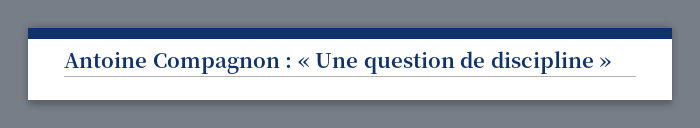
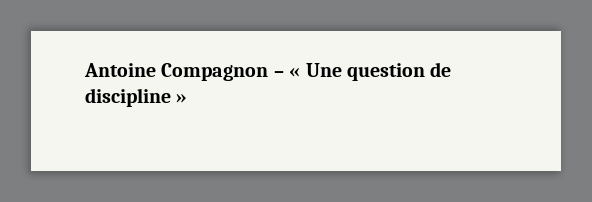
[285,57,293,68] : -> [273,71,284,77] –

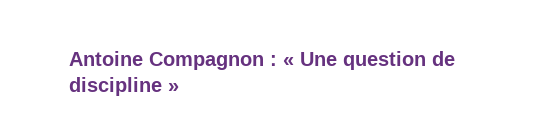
[273,71,284,77] – -> [270,55,277,66] :

